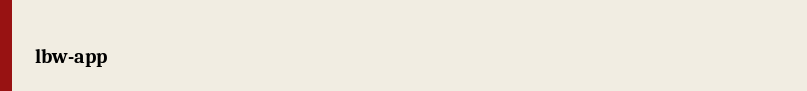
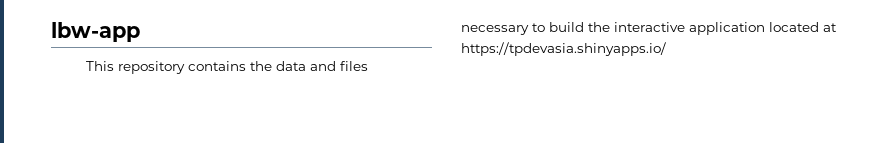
(107, 57) none -> [85,61,368,74] [461,22,837,35] [461,42,666,56] // This repository contains the data and files necessary to build the interactive application located at https://tpdevasia.shinyapps.io/

